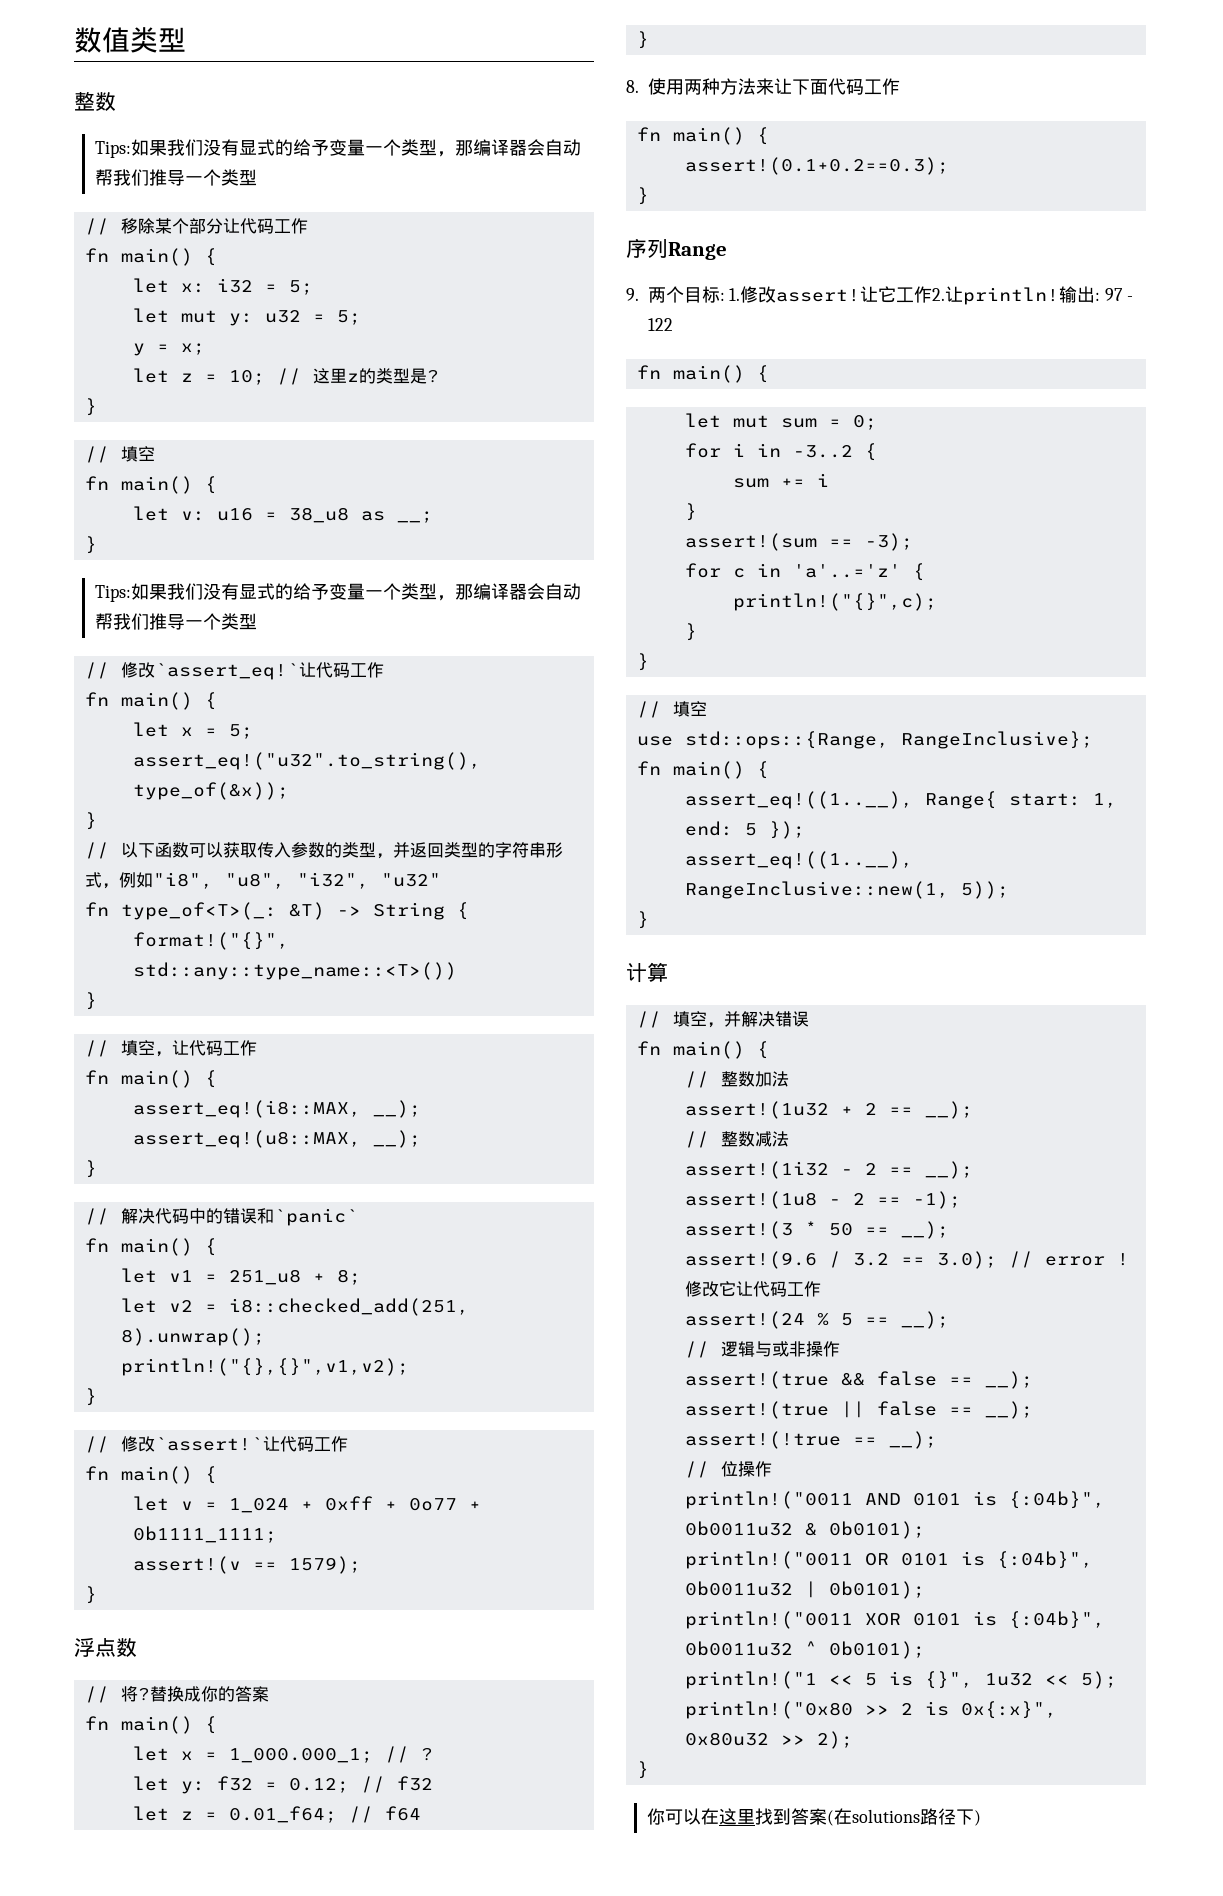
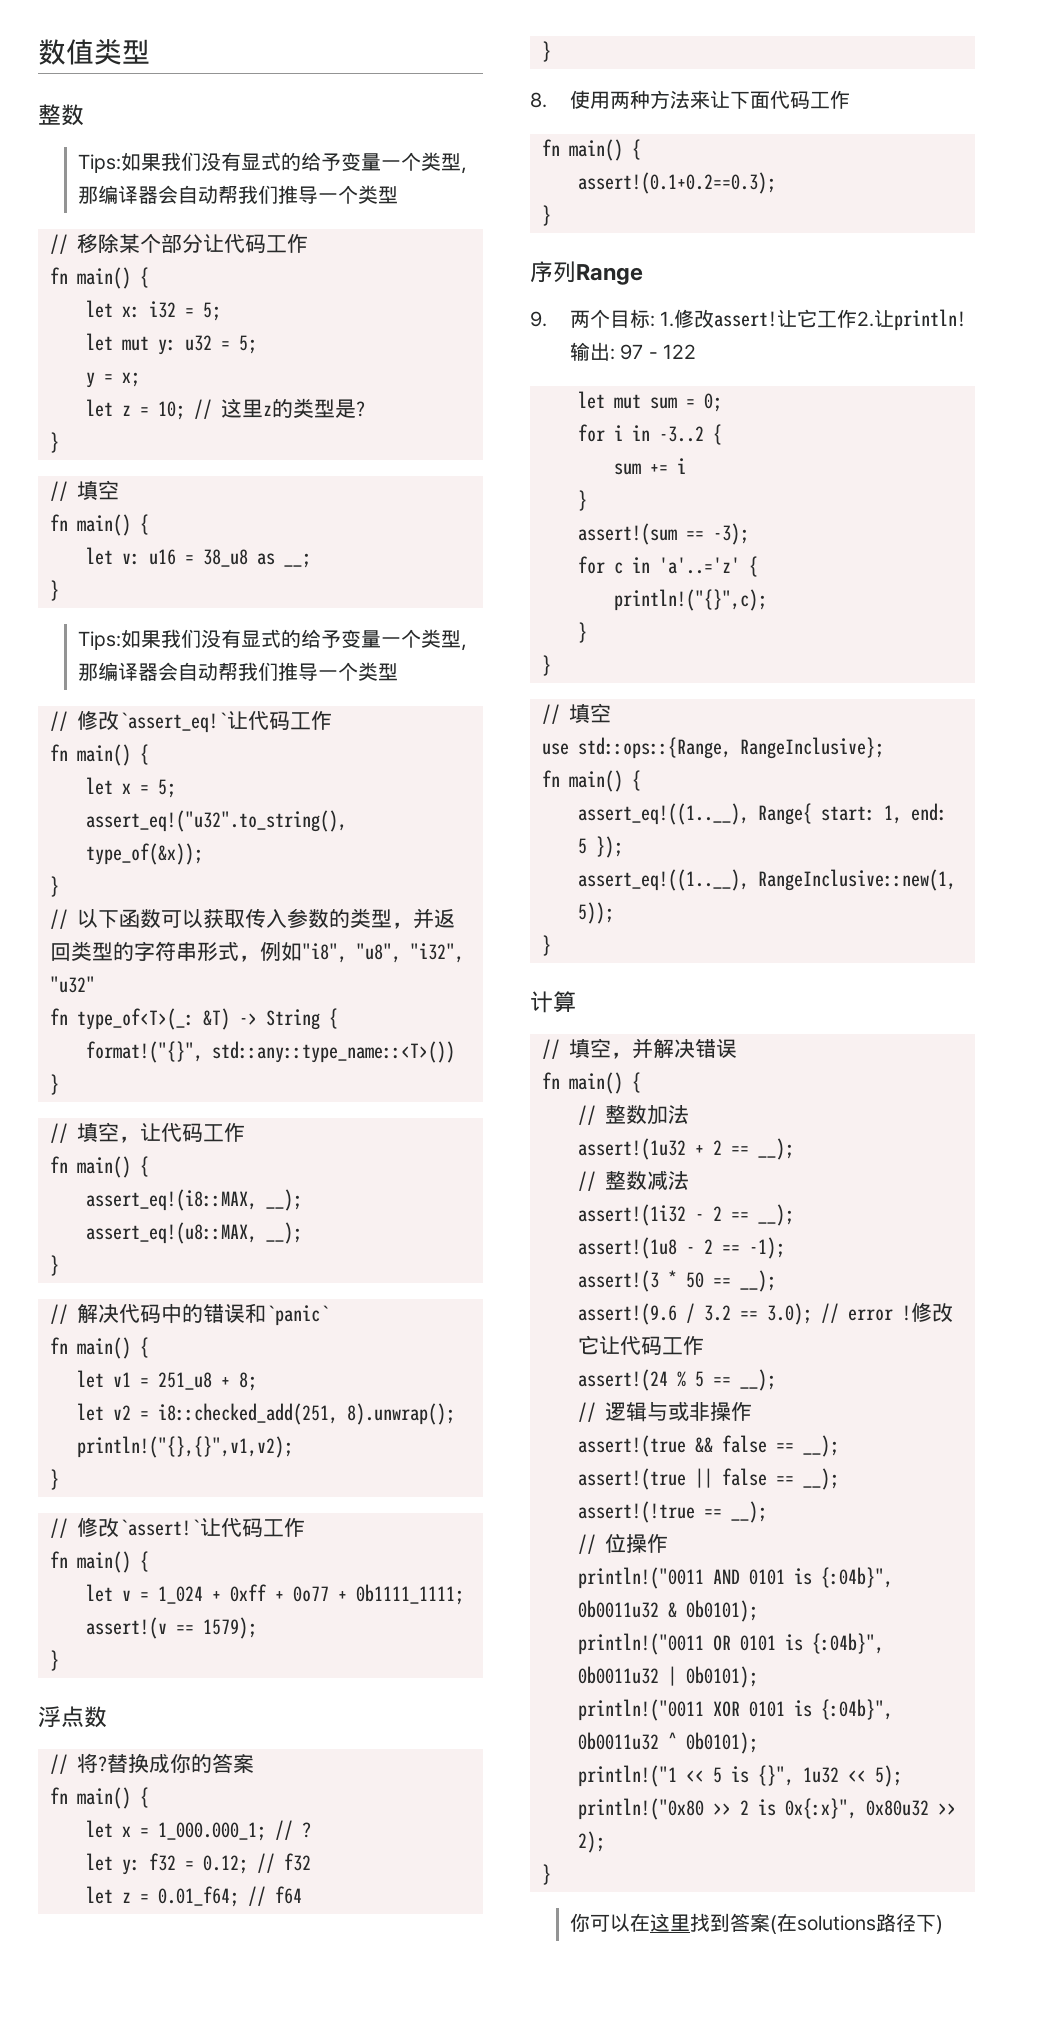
[636,365,769,383] // fn main() { -> (696, 351) none

